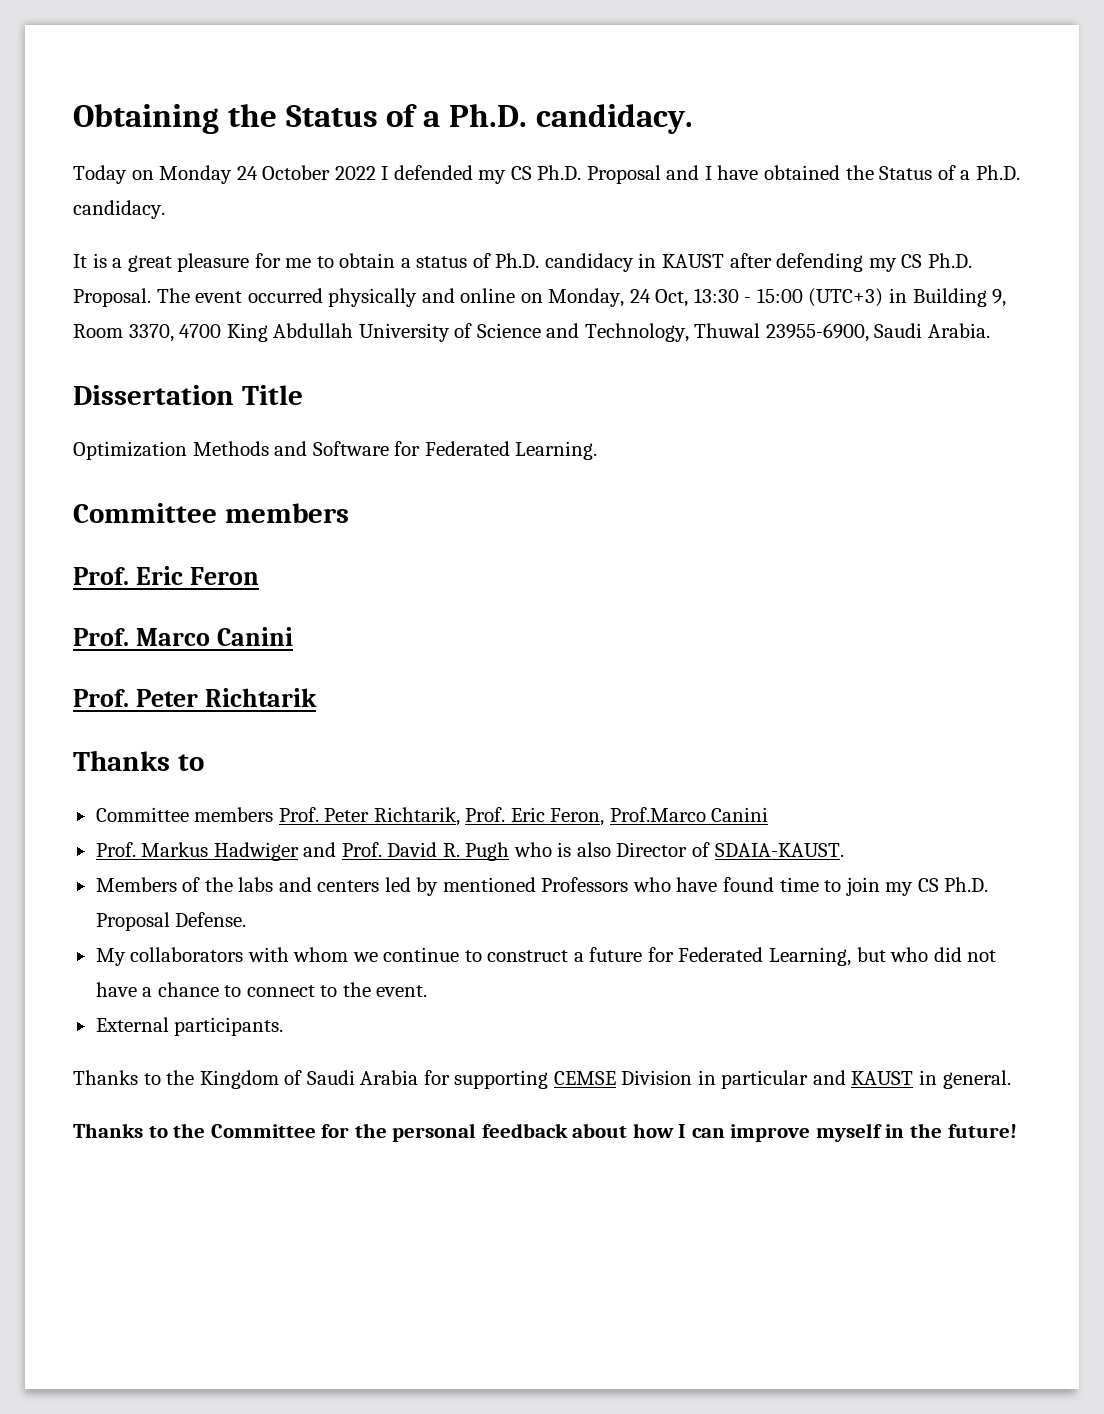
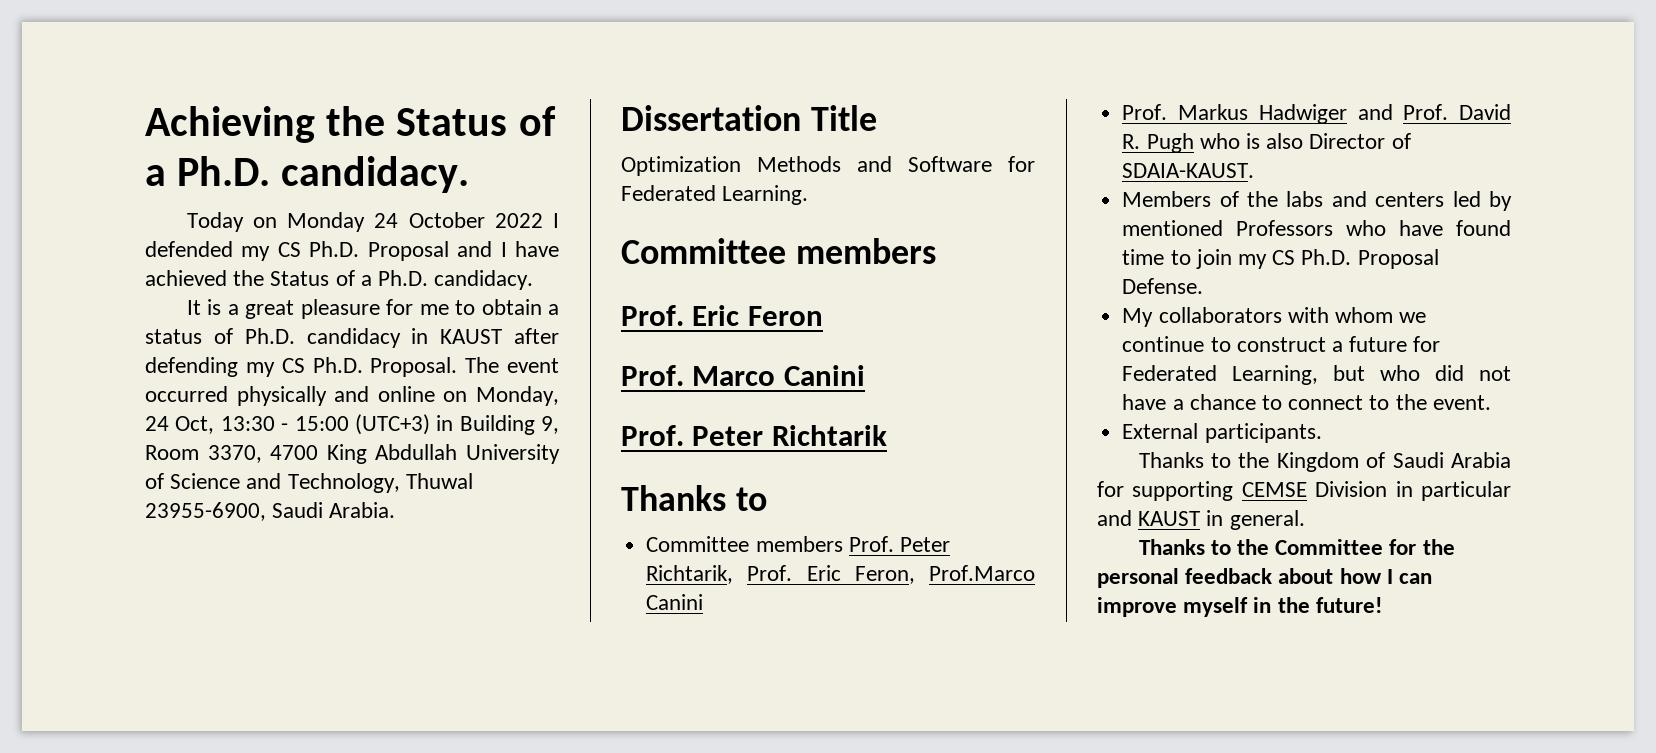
[73,104,219,134] Obtaining -> [145,106,315,143] Achieving
[764,165,841,180] obtained -> [145,270,227,286] achieved

